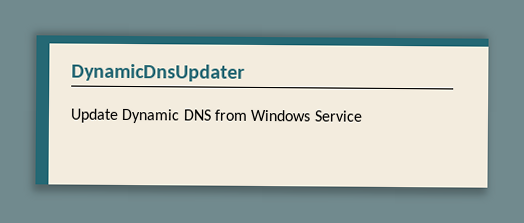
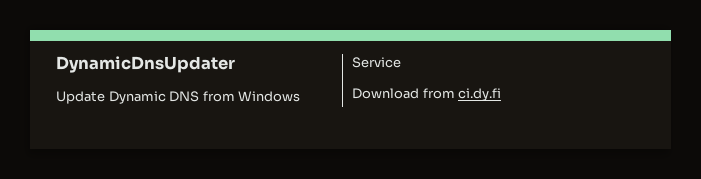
(363, 116) none -> [352,88,502,101] // Download from ci.dy.fi

